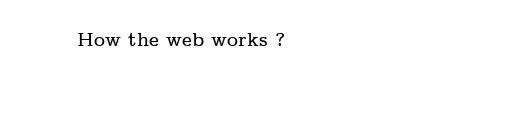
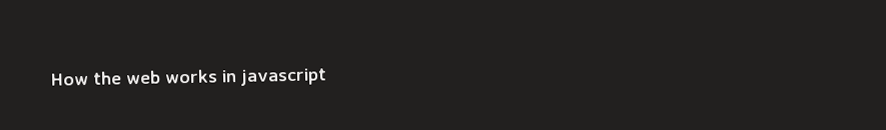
[275,33,285,46] ? -> [222,68,327,86] in javascript

